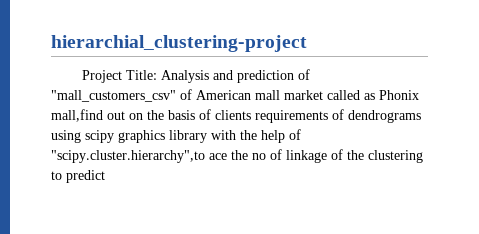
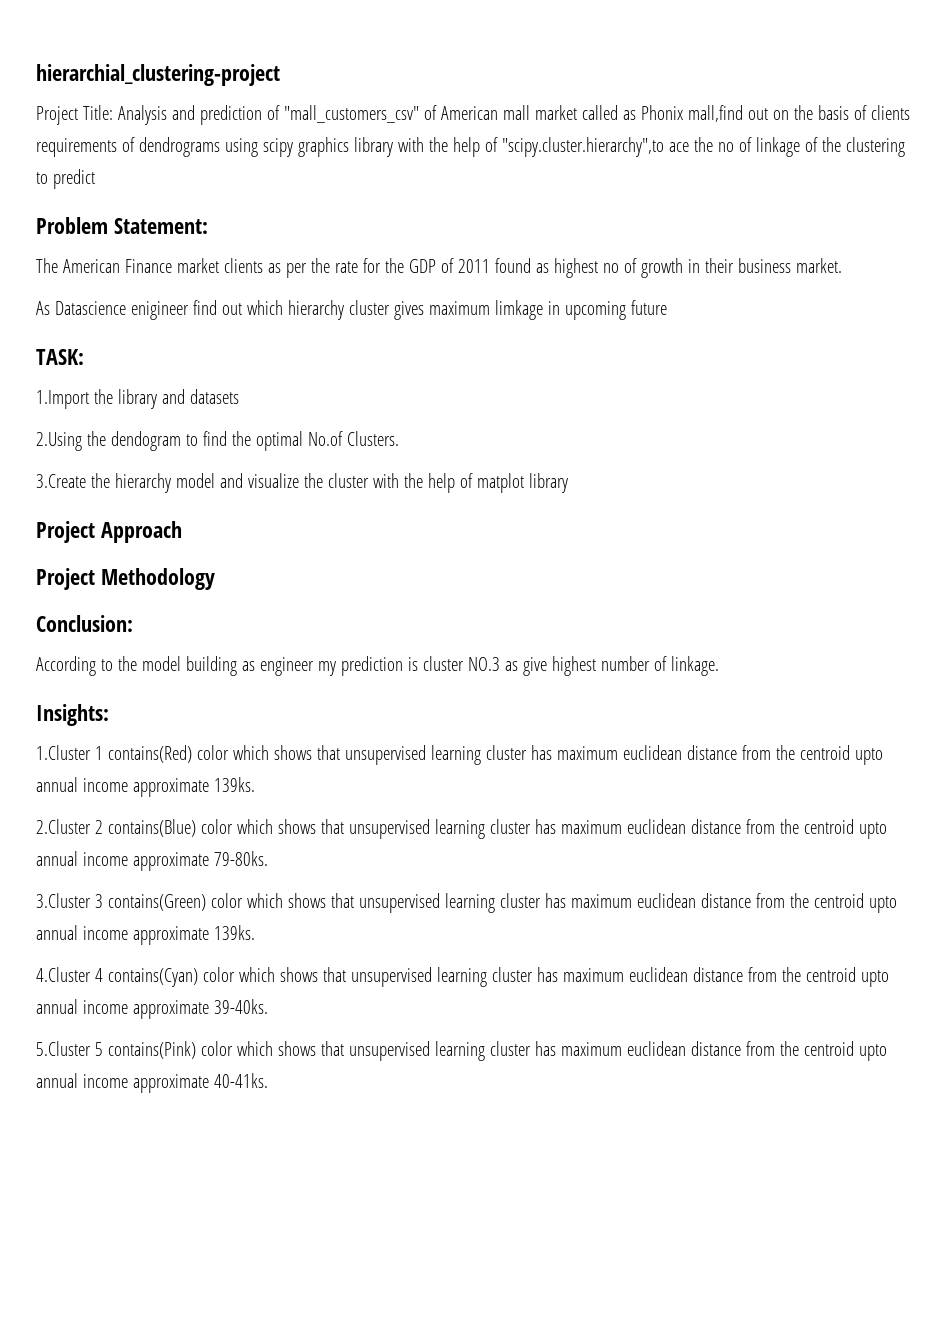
(105, 176) none -> [36,217,208,234] [36,258,842,278] [36,300,667,320] [36,349,84,365] [36,389,239,409] [36,431,399,451] [36,473,568,493] [36,521,182,543] [36,568,215,590] [36,615,133,632] [36,656,719,676] [36,704,109,726] [36,745,883,765] [36,777,255,797] [36,819,887,839] [36,851,268,871] [36,893,897,913] [36,925,255,945] [36,967,889,987] [36,999,268,1019] [36,1041,887,1061] [36,1073,268,1093] // Problem Statement: // The American Finance market clients as per the rate for the GDP of 2011 found as highest no of growth in their business market. // As Datascience enigineer find out which hierarchy cluster gives maximum limkage in upcoming future // TASK: // 1.Import the library and datasets // 2.Using the dendogram to find the optimal No.of Clusters. // 3.Create the hierarchy model and visualize the cluster with the help of matplot library // Project Approach // Project Methodology // Conclusion: // According to the model building as engineer my prediction is cluster NO.3 as give highest number of linkage. // Insights: // 1.Cluster 1 contains(Red) color which shows that unsupervised learning cluster has maximum euclidean distance from the centroid upto annual income approximate 139ks. // 2.Cluster 2 contains(Blue) color which shows that unsupervised learning cluster has maximum euclidean distance from the centroid upto annual income approximate 79-80ks. // 3.Cluster 3 contains(Green) color which shows that unsupervised learning cluster has maximum euclidean distance from the centroid upto annual income approximate 139ks. // 4.Cluster 4 contains(Cyan) color which shows that unsupervised learning cluster has maximum euclidean distance from the centroid upto annual income approximate 39-40ks. // 5.Cluster 5 contains(Pink) color which shows that unsupervised learning cluster has maximum euclidean distance from the centroid upto annual income approximate 40-41ks.

